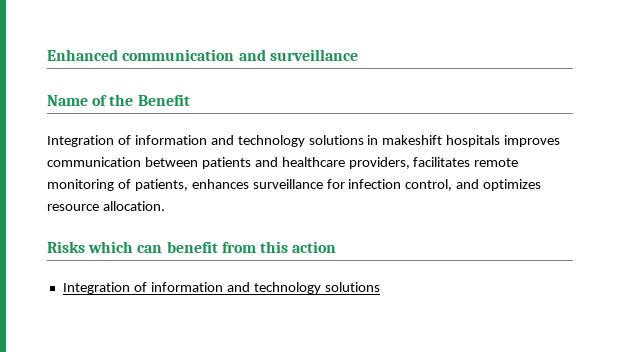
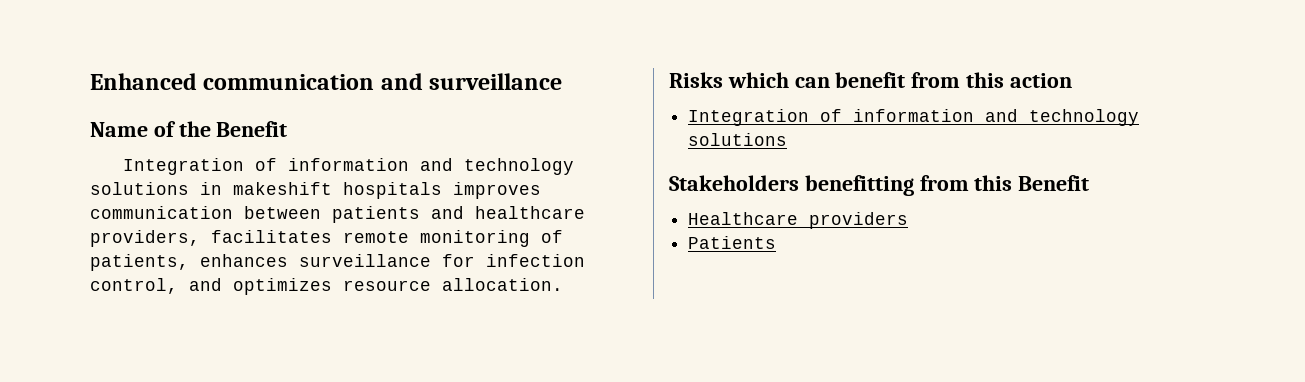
(380, 287) none -> [669,175,1090,196] [688,212,909,229] [688,236,777,249] // Stakeholders benefitting from this Benefit // Healthcare providers // Patients

